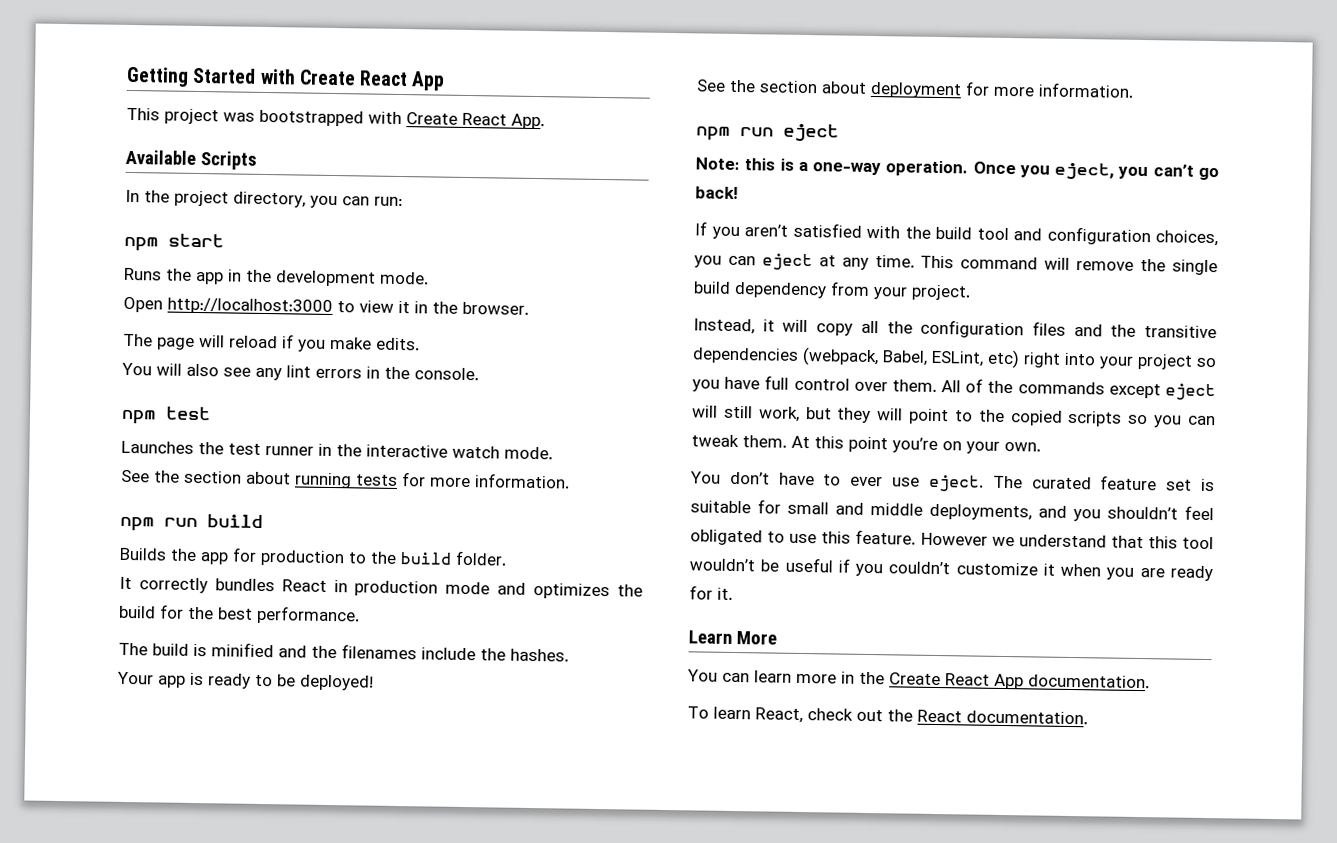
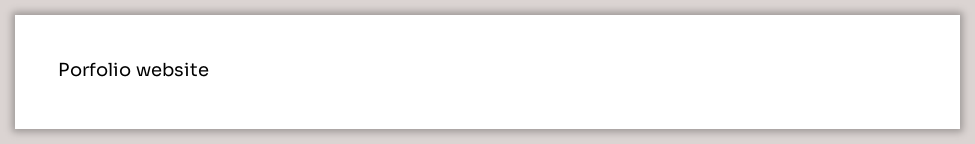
[126,66,446,91] [126,107,545,130] [125,149,257,170] [125,189,403,209] [124,233,224,252] [124,267,429,287] [123,296,529,316] [123,333,420,352] [121,362,479,381] [121,406,211,425] [121,440,553,460] [121,469,570,489] [120,514,263,532] [119,547,507,567] [119,576,644,600] [119,604,360,625] [118,642,569,662] [117,671,374,691] [696,79,1134,99] [696,123,839,142] [695,157,1219,181] [695,186,738,199] [694,221,1218,247] [694,253,1218,276] [693,281,971,301] [693,318,1217,339] [692,346,1217,370] [692,375,1216,401] [692,405,1217,428] [691,434,1041,454] [690,471,1215,492] [690,499,1214,522] [690,529,1214,550] [689,557,1213,582] [689,585,733,600] [688,630,777,645] [687,669,1150,690] [687,706,1088,725] Getting Started with Create React App // This project was bootstrapped with Create React App. // Available Scripts // In the project directory, you can run: // npm start // Runs the app in the development mode. // Open http://localhost:3000 to view it in the browser. // The page will reload if you make edits. // You will also see any lint errors in the console. // npm test // Launches the test runner in the interactive watch mode. // See the section about running tests for more information. // npm run build // Builds the app for production to the build folder. // It correctly bundles React in production mode and optimizes the build for the best performance. // The build is minified and the filenames include the hashes. // Your app is ready to be deployed! // See the section about deployment for more information. // npm run eject // Note: this is a one-way operation. Once you eject, you can’t go back! // If you aren’t satisfied with the build tool and configuration choices, you can eject at any time. This command will remove the single build dependency from your project. // Instead, it will copy all the configuration files and the transitive dependencies (webpack, Babel, ESLint, etc) right into your project so you have full control over them. All of the commands except eject will still work, but they will point to the copied scripts so you can tweak them. At this point you’re on your own. // You don’t have to ever use eject. The curated feature set is suitable for small and middle deployments, and you shouldn’t feel obligated to use this feature. However we understand that this tool wouldn’t be useful if you couldn’t customize it when you are ready for it. // Learn More // You can learn more in the Create React App documentation. // To learn React, check out the React documentation. -> [58,62,209,77] Porfolio website

